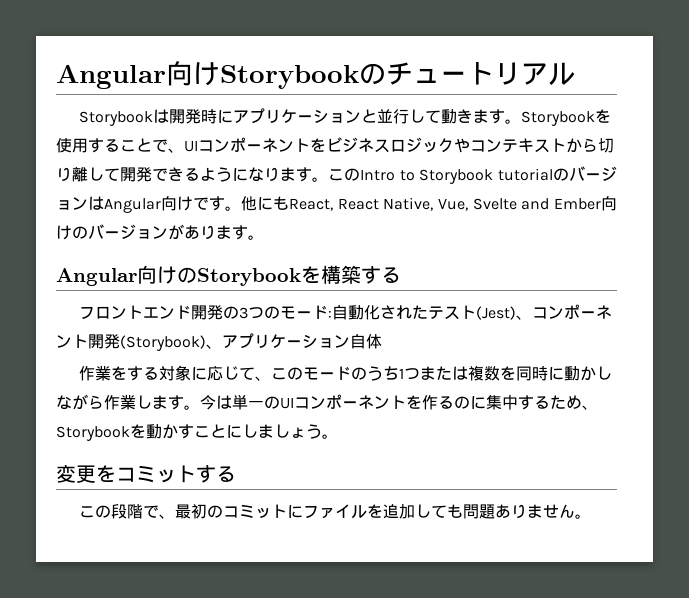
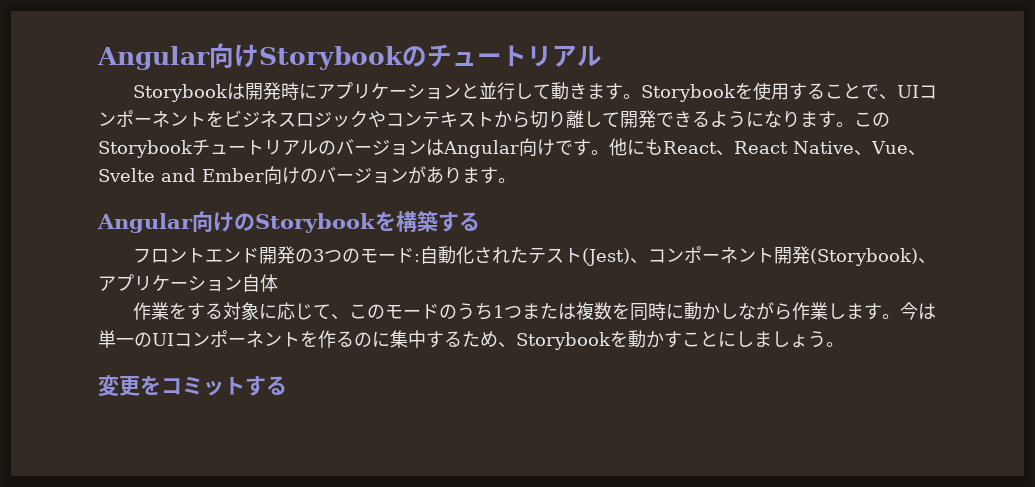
[360,168,553,184] Intro to Storybook tutorial -> [98,139,318,158] Storybookチュートリアル
[289,197,469,211] React, React Native, Vue, -> [663,141,926,156] React、React Native、Vue、
[79,504,592,519] // この段階で、最初のコミットにファイルを追加しても問題ありません。 -> (287, 385) none

